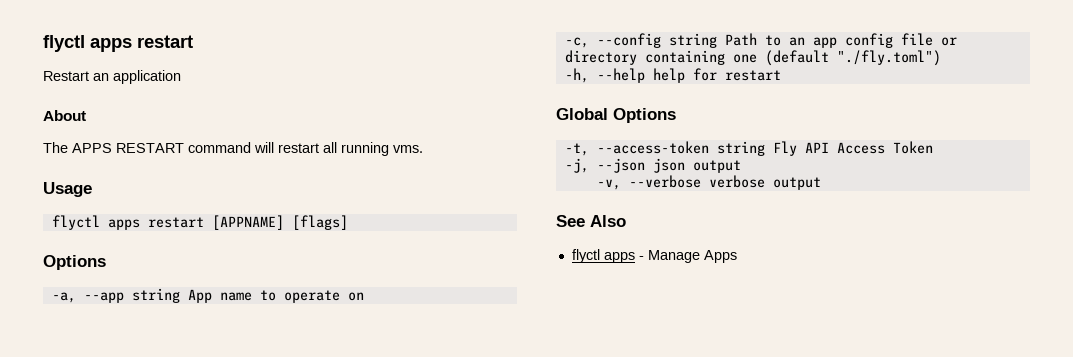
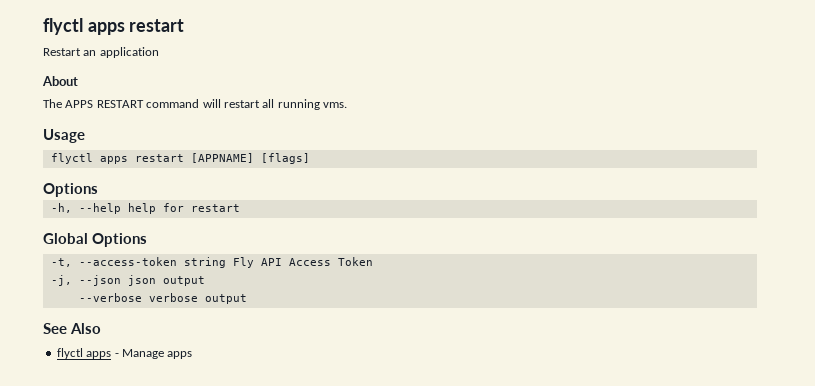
[51,288,364,303] [564,33,957,48] [564,50,941,66] // -a, --app string App name to operate on // -c, --config string Path to an app config file or directory containing one (default "./fly.toml") -> (98, 190) none
[596,179,621,190] -v, -> (205, 281) none
[703,250,737,263] Apps -> [167,351,193,359] apps

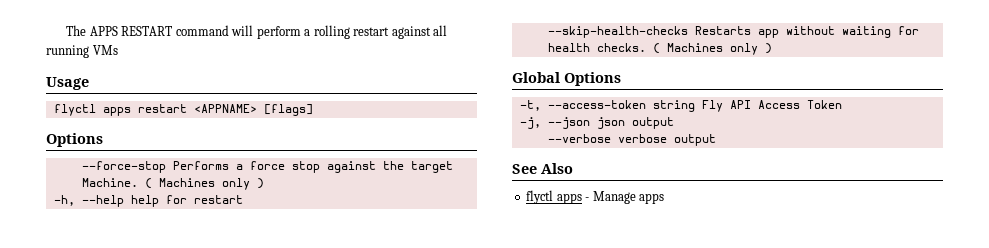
[43,18,185,35] [43,47,159,58] [42,76,78,86] flyctl apps restart // Restart an application // About // -> (66, 30) none
[223,100,260,108] restart -> [256,25,431,39] perform a rolling restart against
[323,102,347,108] vms. -> [92,45,118,55] VMs
[190,153,254,163] [APPNAME] -> [193,104,257,113] <APPNAME>
(98, 190) none -> [81,161,453,173] [81,178,264,190] // --force-stop Performs a force stop against the target Machine. ( Machines only )
(240, 208) none -> [547,26,919,38] [547,43,772,55] // --skip-health-checks Restarts app without waiting for health checks. ( Machines only )

